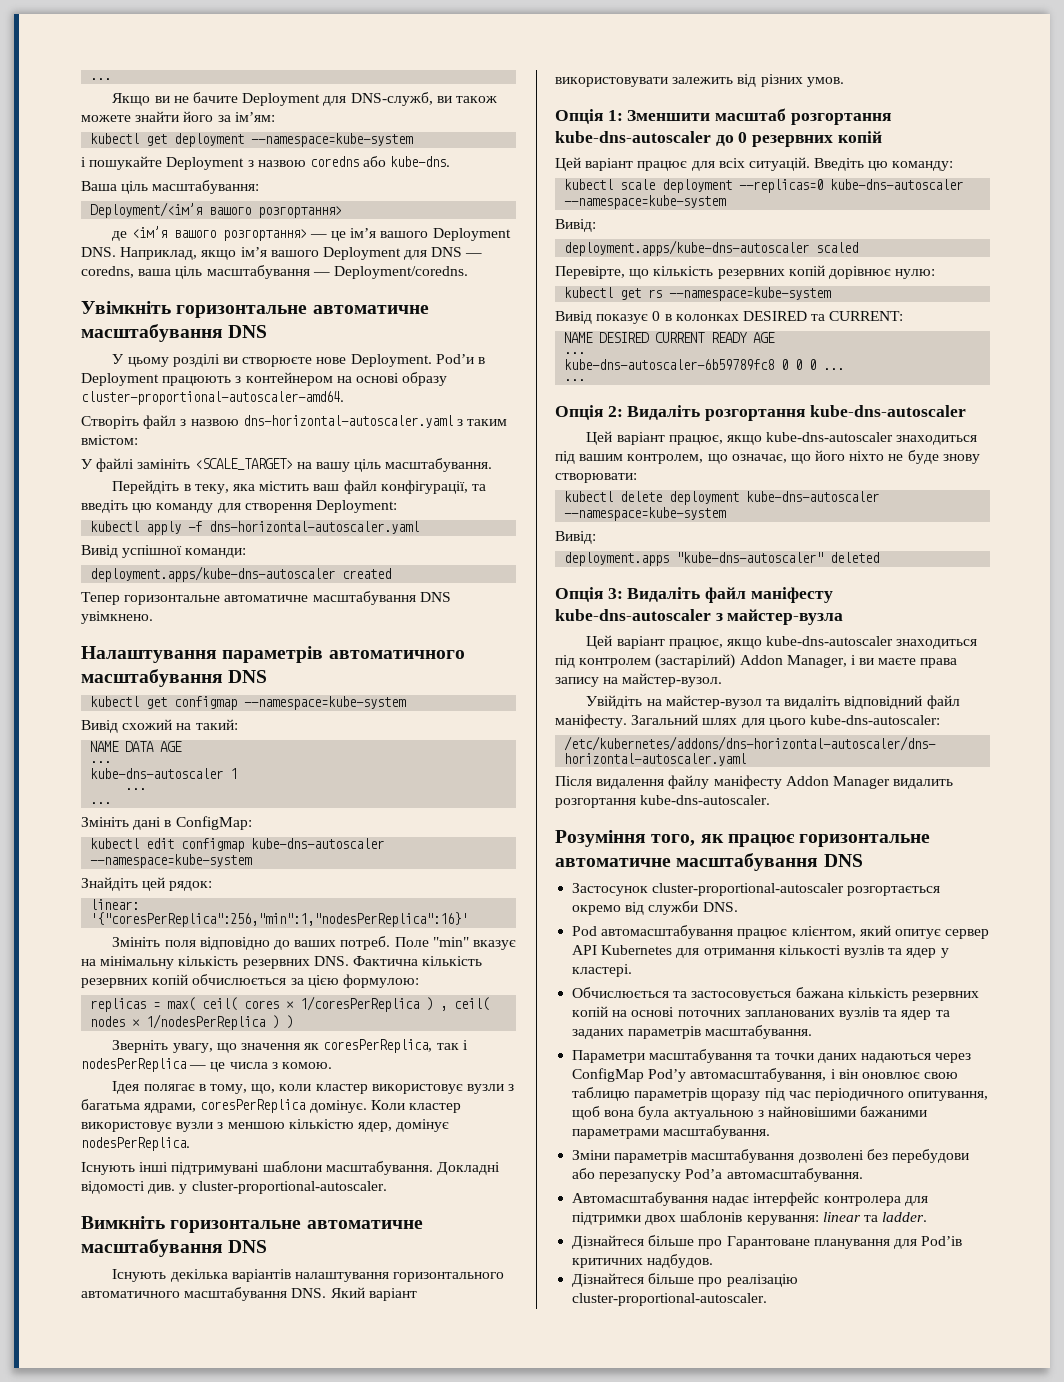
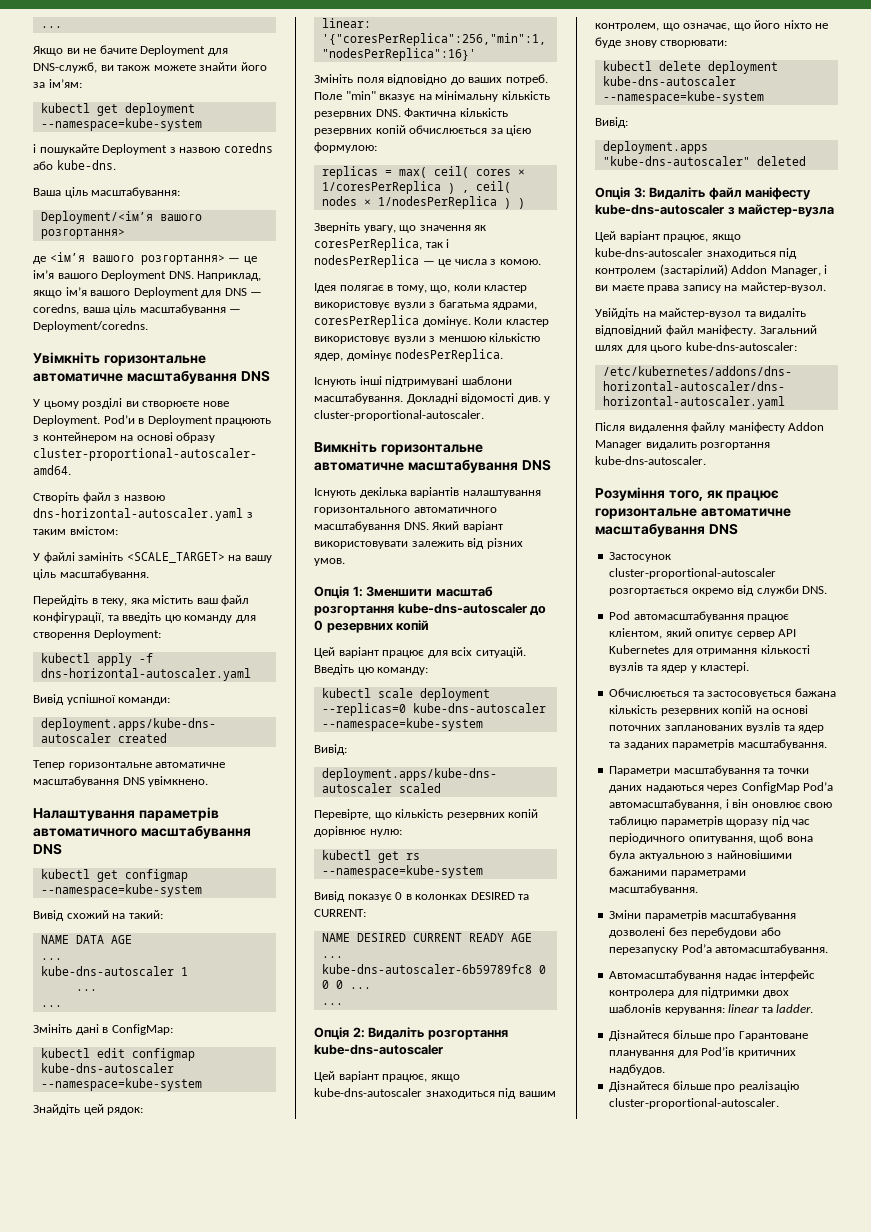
[648,1069,687,1082] Podʼу -> [803,782,834,791] Podʼа

